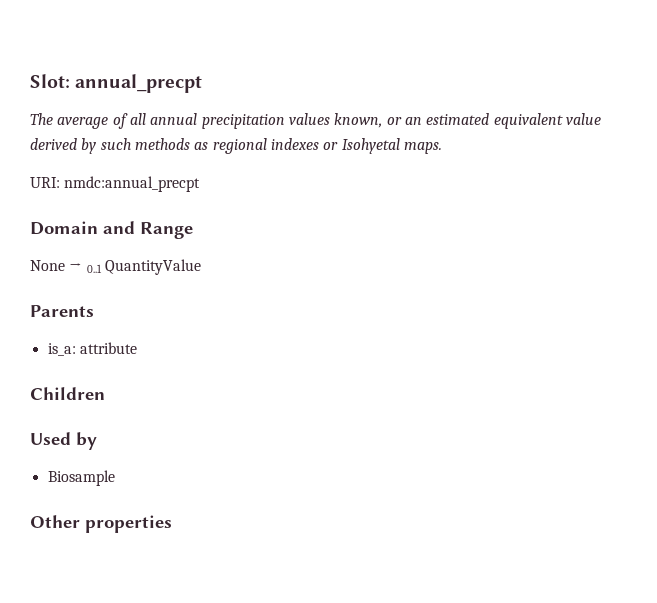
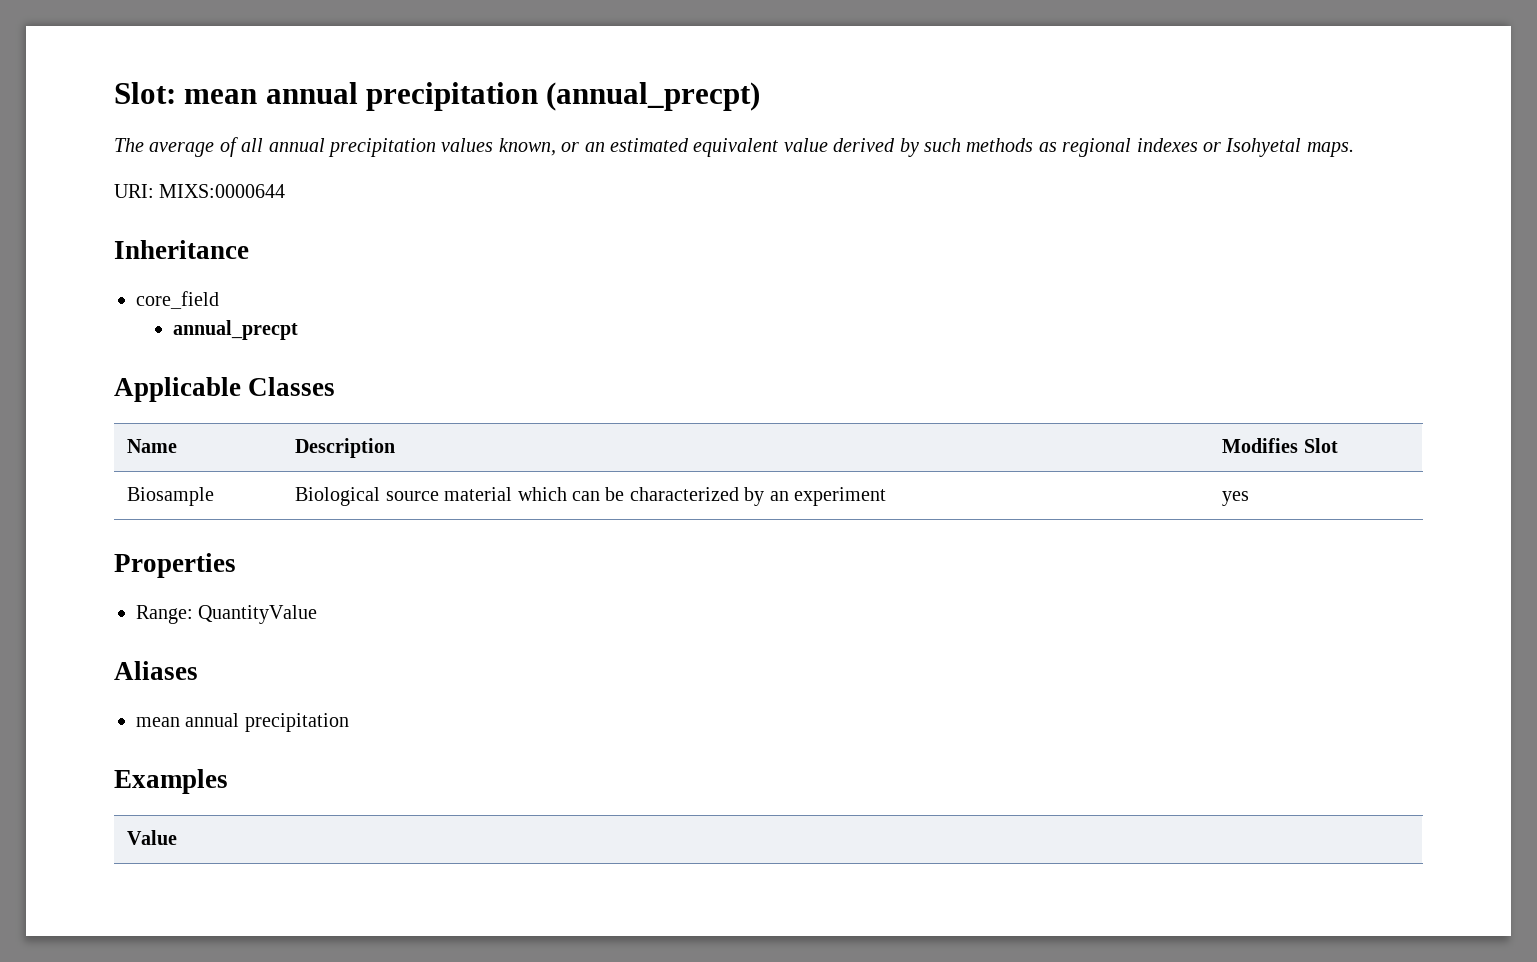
[75,74,203,93] annual_precpt -> [184,82,761,111] mean annual precipitation (annual_precpt)
[64,176,201,192] [30,221,193,239] [30,259,201,275] [30,305,94,317] [47,342,137,356] [30,387,105,400] [30,432,97,450] [47,470,115,486] [30,515,172,533] nmdc:annual_precpt // Domain and Range // None → 0..1 QuantityValue // Parents // is_a: attribute // Children // Used by // Biosample // Other properties -> [159,184,286,198] [114,240,249,259] [136,291,219,309] [172,320,298,340] [114,377,336,402] [127,439,178,453] [295,438,396,458] [1222,438,1338,453] [127,487,215,506] [295,487,886,506] [1222,491,1250,506] [114,553,236,578] [136,605,318,624] [114,661,198,680] [136,713,349,732] [114,769,228,794] [127,830,178,845] MIXS:0000644 // Inheritance // core_field // annual_precpt // Applicable Classes // Name | Description | Modifies Slot // Biosample | Biological source material which can be characterized by an experiment | yes // Properties // Range: QuantityValue // Aliases // mean annual precipitation // Examples // Value

